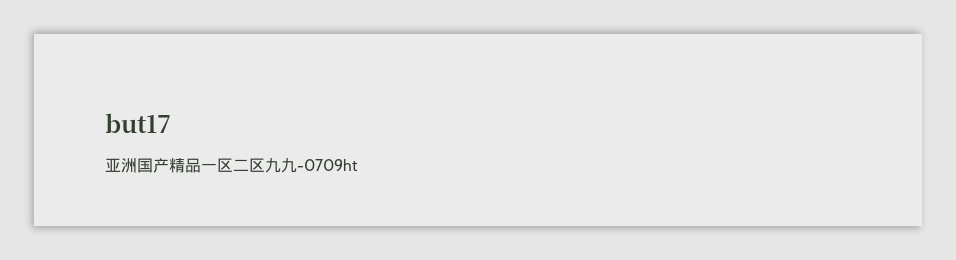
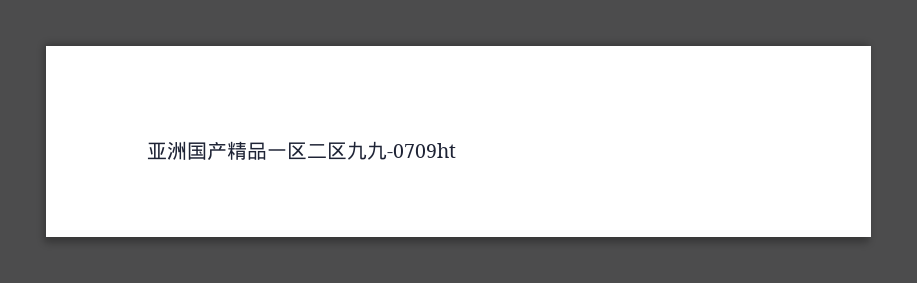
[105,113,171,133] but17 // -> (147, 151) none

